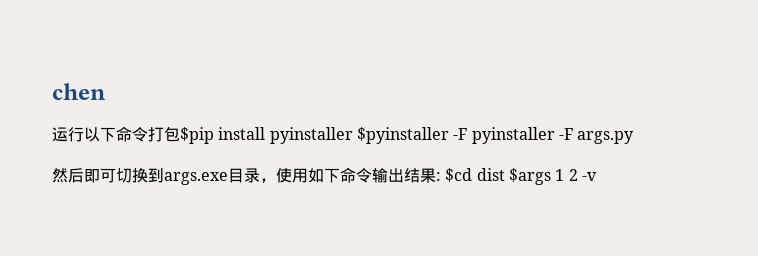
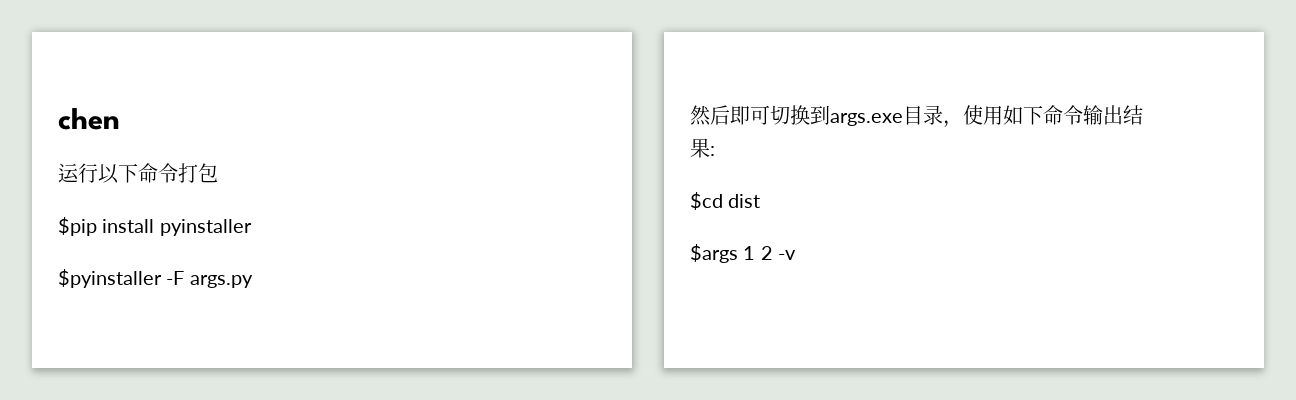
(180, 134) none -> (218, 173) //
(353, 135) none -> (252, 227) //
[471,127,573,144] pyinstaller -F -> (185, 278) none
(441, 176) none -> (715, 151) //
(505, 174) none -> (761, 201) //

